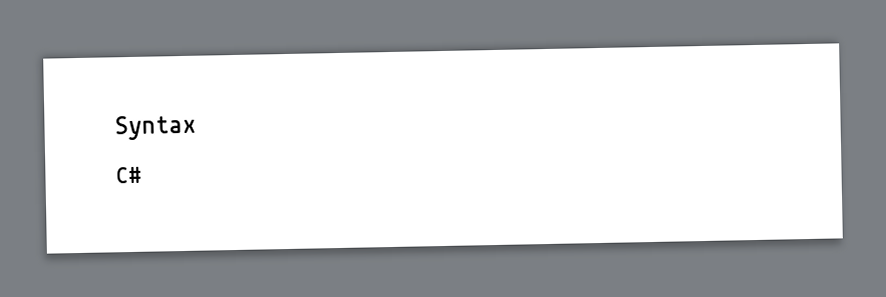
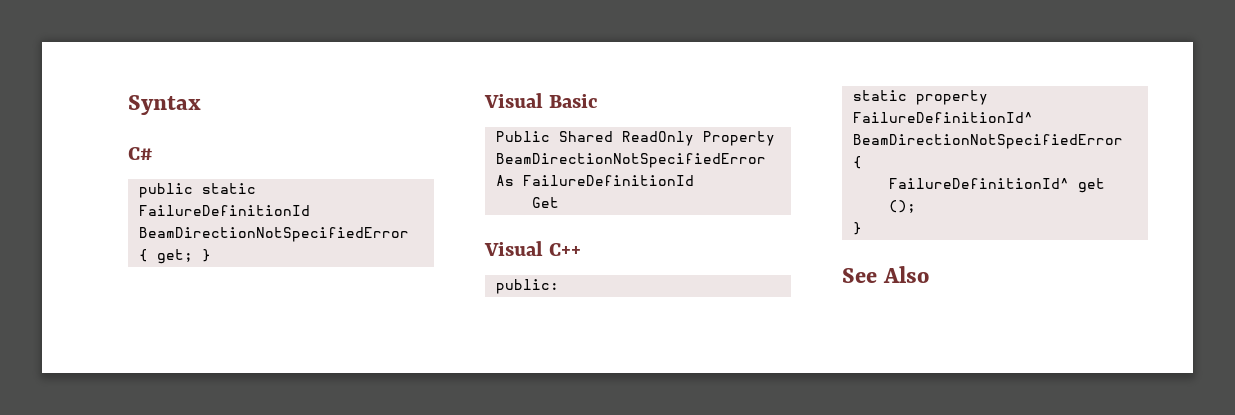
(142, 175) none -> [139,183,257,198] [139,205,311,216] [139,227,410,242] [139,249,212,264] [484,93,599,108] [496,131,776,146] [496,153,767,168] [496,175,695,186] [532,197,560,208] [484,241,582,256] [496,279,560,294] [853,90,989,105] [853,112,1034,123] [853,134,1124,149] [853,156,863,169] [889,178,1106,193] [889,200,917,213] [853,222,863,235] [842,266,930,283] // public static FailureDefinitionId BeamDirectionNotSpecifiedError { get; } // Visual Basic // Public Shared ReadOnly Property BeamDirectionNotSpecifiedError As FailureDefinitionId // Get // Visual C++ // public: // static property FailureDefinitionId^ BeamDirectionNotSpecifiedError { // FailureDefinitionId^ get (); // } // See Also

